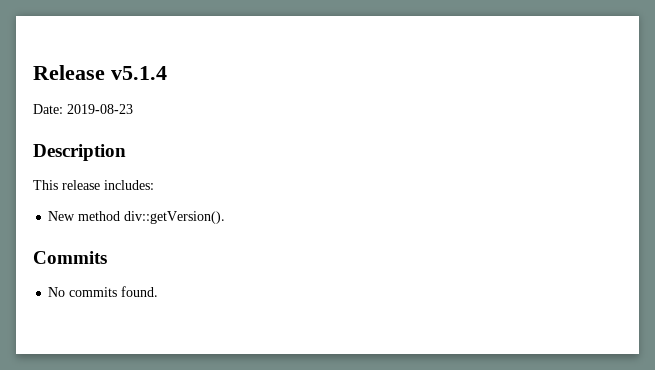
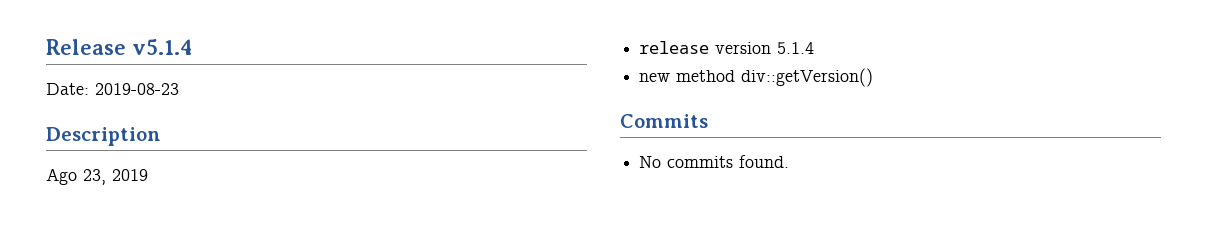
[33,180,154,190] [48,211,226,224] This release includes: // New method div::getVersion(). -> [46,168,148,185] [639,41,815,54] [639,68,874,87] Ago 23, 2019 // release version 5.1.4 // new method div::getVersion()

